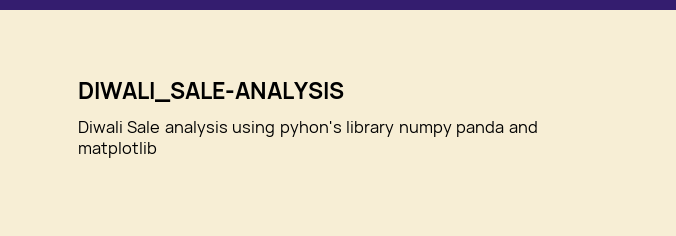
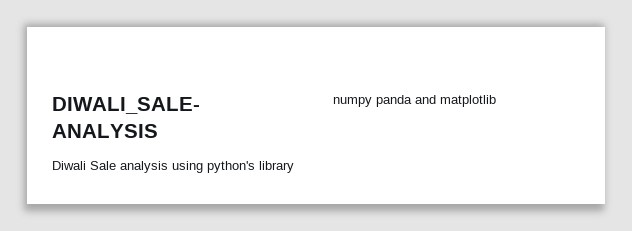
[279,121,342,137] pyhon's -> [207,161,255,173] python's

